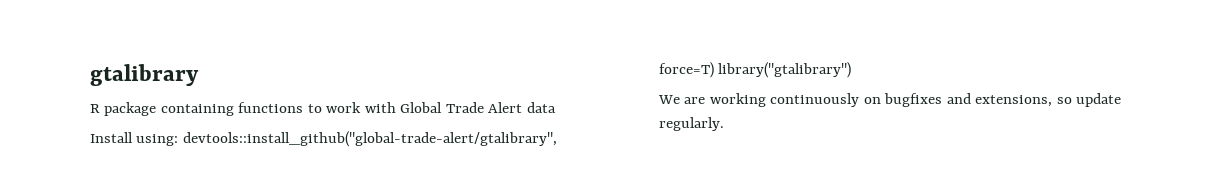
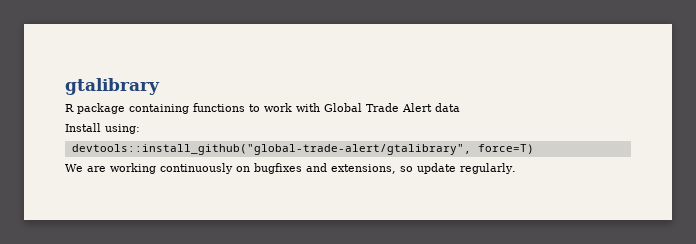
(179, 140) none -> (140, 129) //
[718,62,852,78] library("gtalibrary") -> (534, 149) none

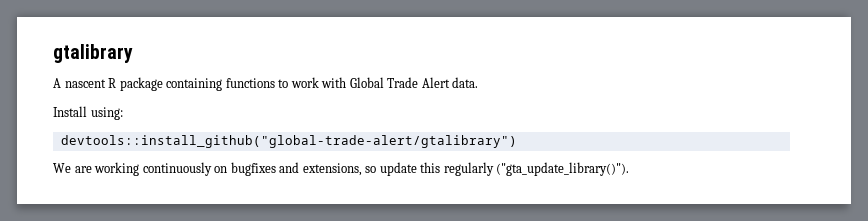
(160, 86) none -> [53,78,106,88] A nascent
[435,103,460,112] data -> [452,77,479,88] data.
[71,144,534,155] devtools::install_github("global-trade-alert/gtalibrary", force=T) -> [60,135,517,148] devtools::install_github("global-trade-alert/gtalibrary")
[460,163,516,174] regularly. -> [420,162,630,176] this regularly ("gta_update_library()").

